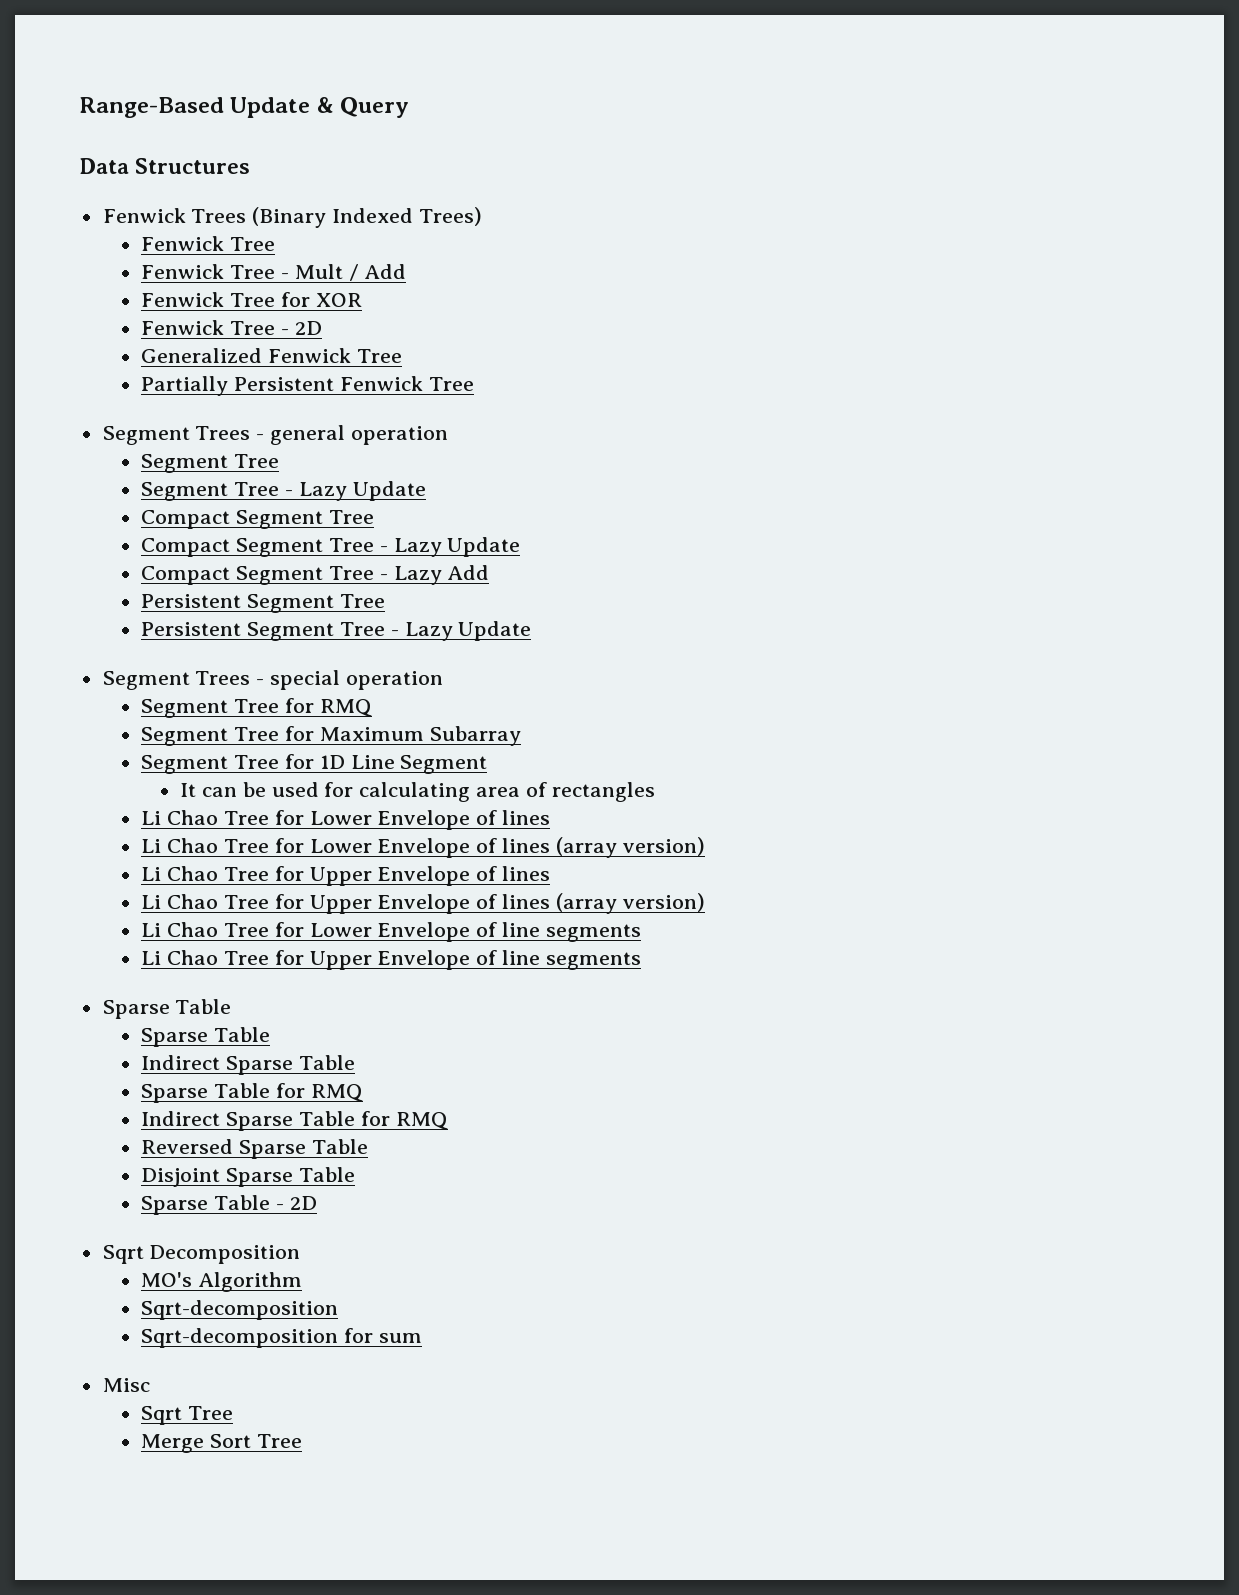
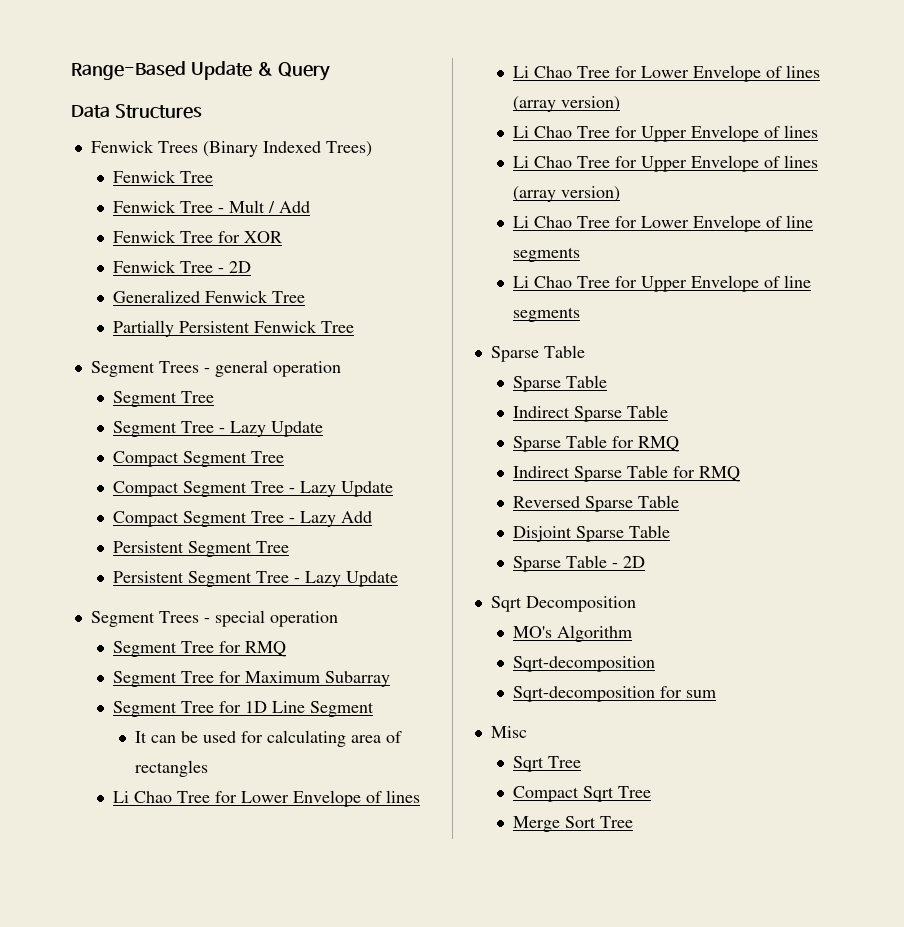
(234, 1413) none -> [512,786,651,802] // Compact Sqrt Tree

